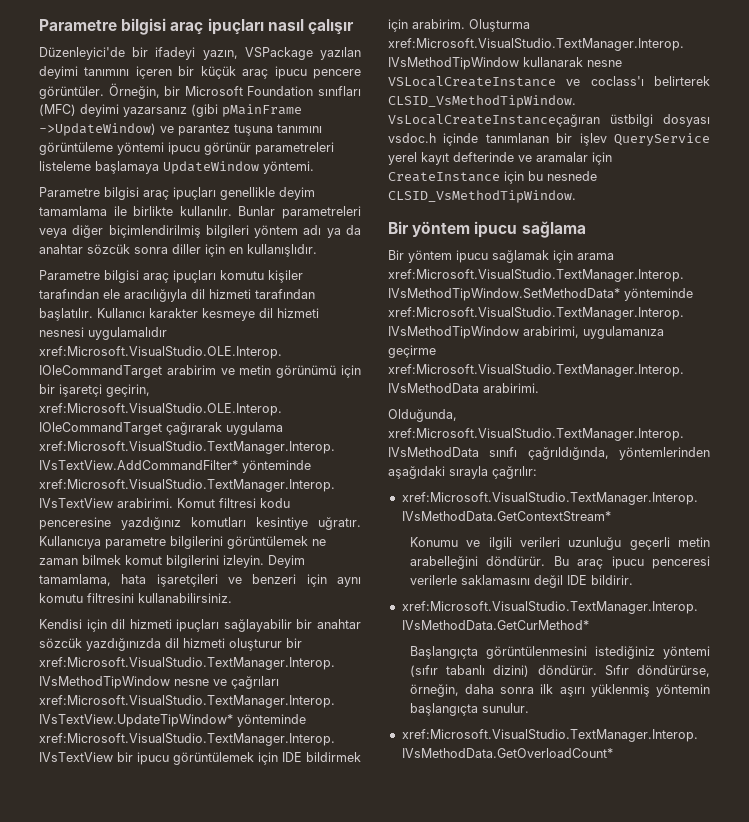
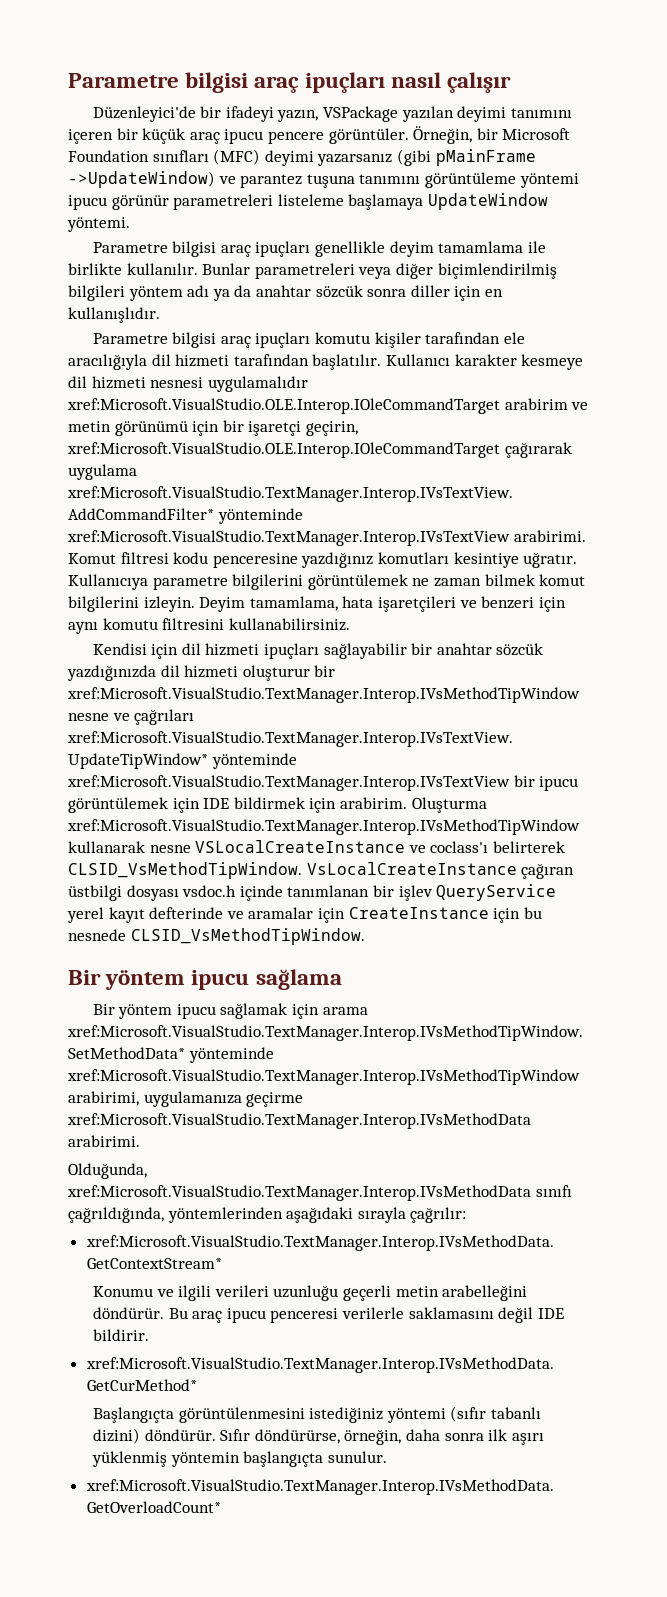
[388,114,600,127] VsLocalCreateInstanceçağıran -> [306,862,575,879] VsLocalCreateInstance çağıran

